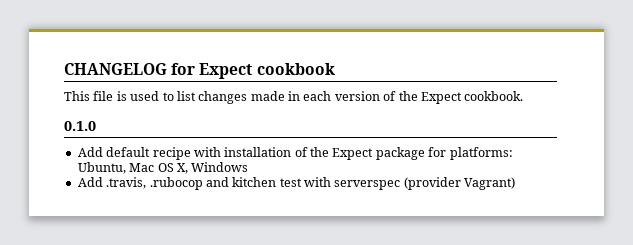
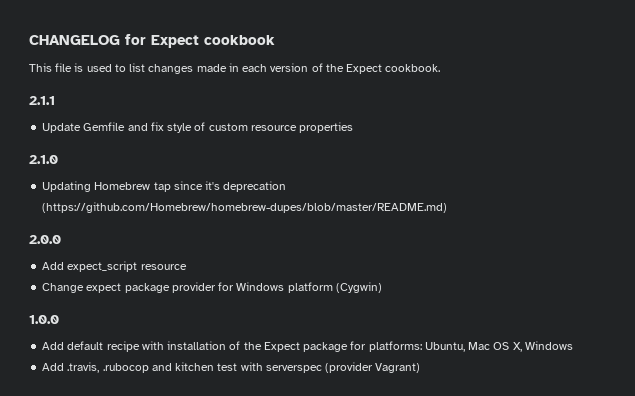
[64,121,96,131] 0.1.0 -> [29,96,55,105] [42,122,354,133] [29,155,58,164] [42,181,287,192] [42,202,448,213] [29,235,61,244] [42,261,187,272] [42,282,382,293] [29,315,59,324] 2.1.1 // Update Gemfile and fix style of custom resource properties // 2.1.0 // Updating Homebrew tap since it's deprecation (https://github.com/Homebrew/homebrew-dupes/blob/master/README.md) // 2.0.0 // Add expect_script resource // Change expect package provider for Windows platform (Cygwin) // 1.0.0

